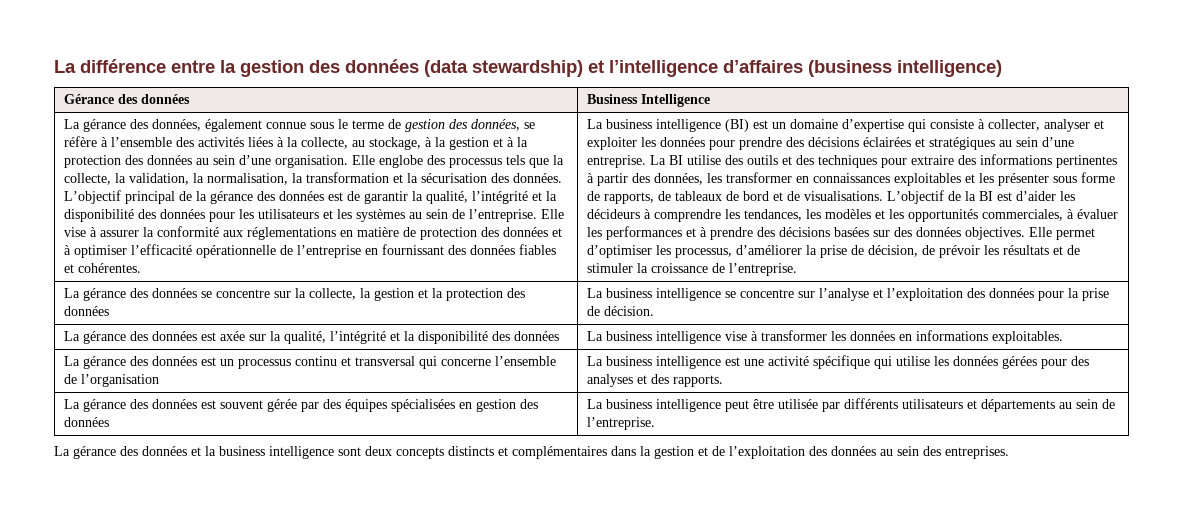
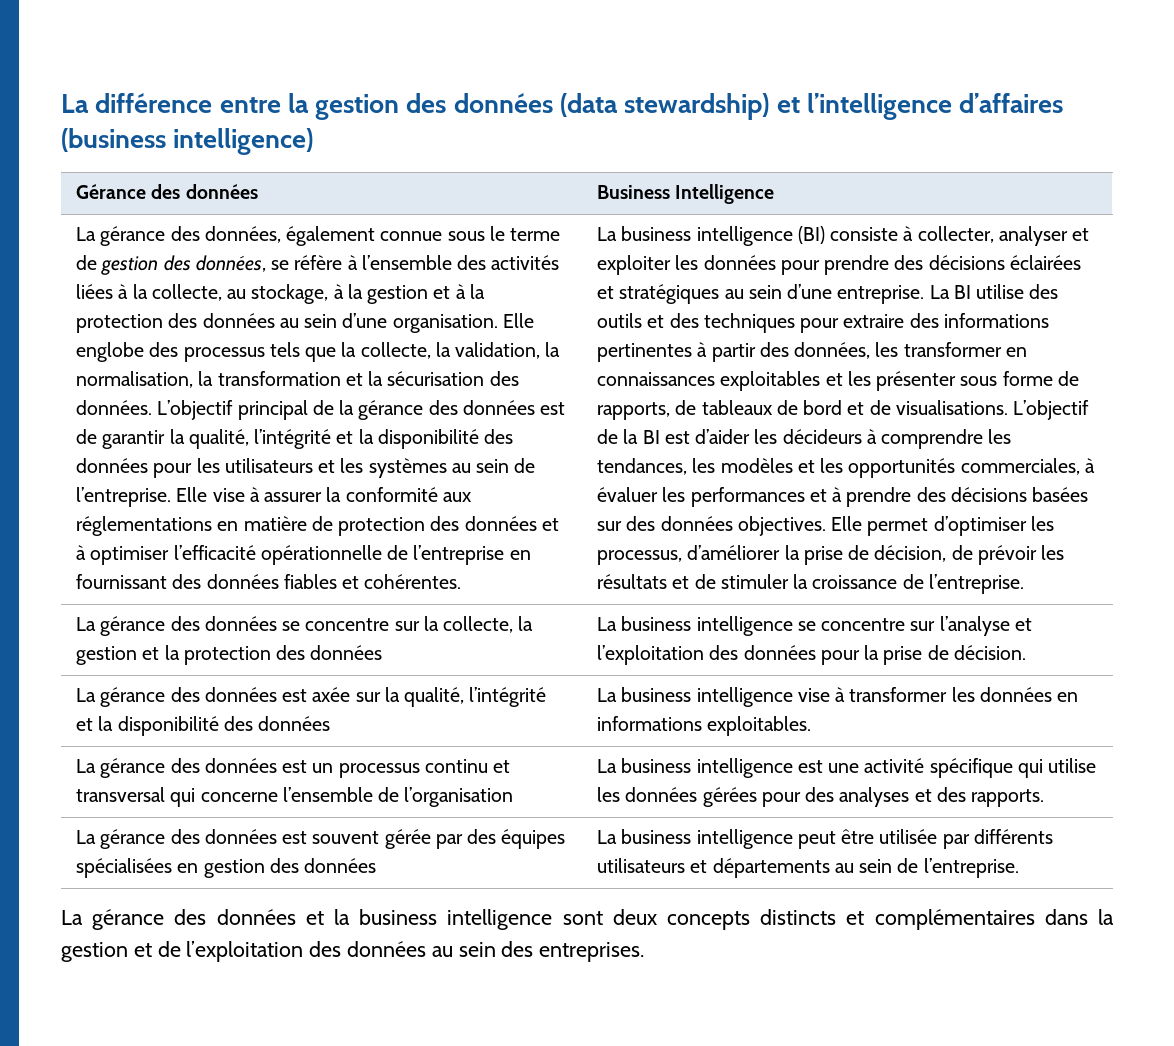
[753,119,927,132] est un domaine d’expertise qui -> (825, 235) none

